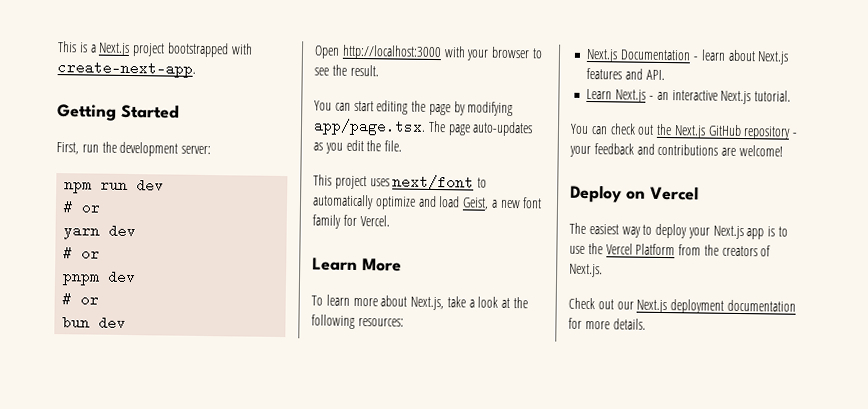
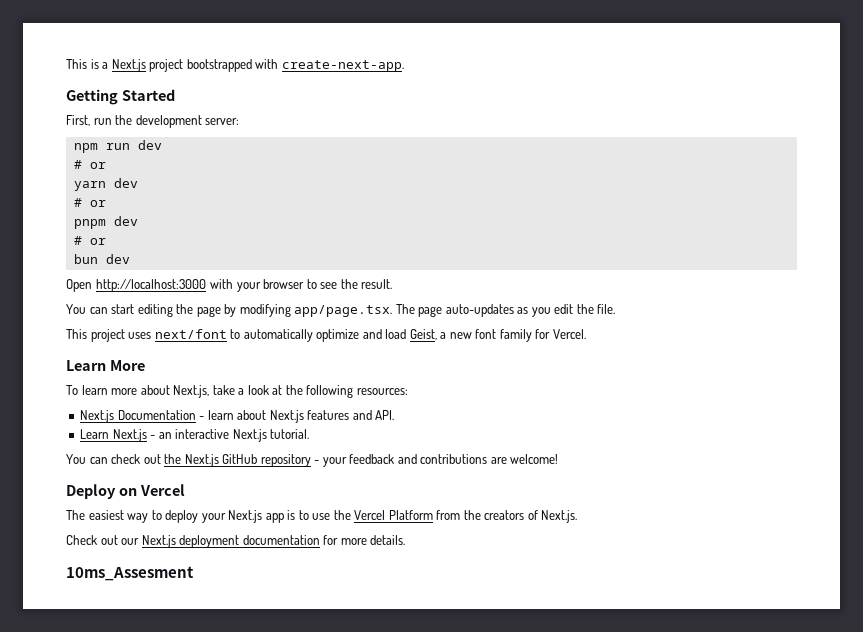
(646, 324) none -> [66,566,194,581] // 10ms_Assesment

